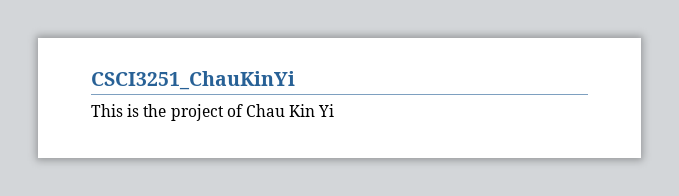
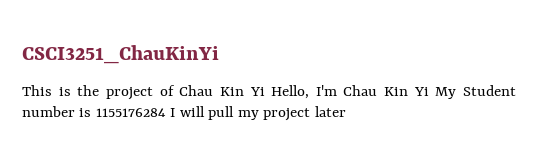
(335, 110) none -> [271,85,517,99] [22,106,346,121] Hello, I'm Chau Kin Yi My Student number is 1155176284 I will pull my project later

